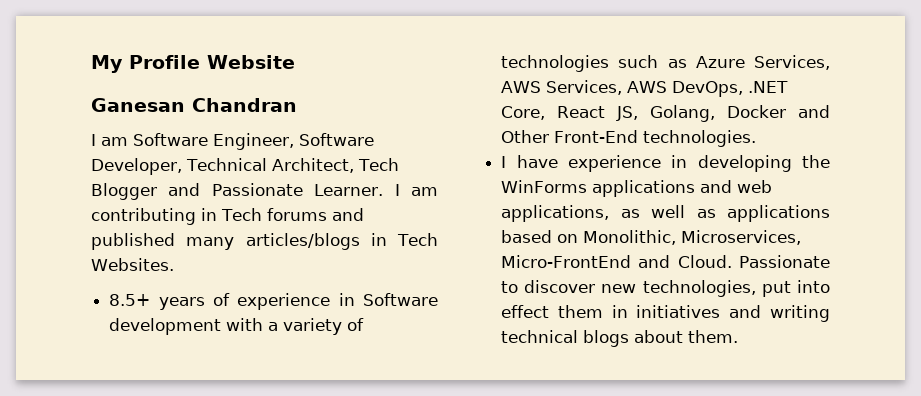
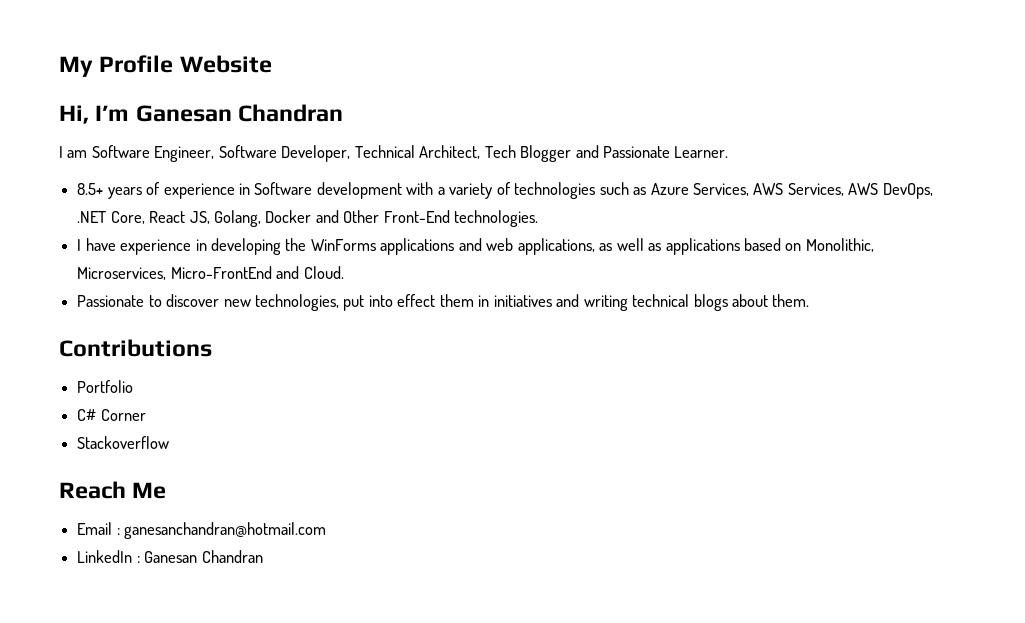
(295, 62) none -> [59,105,130,124] Hi, I’m
[394,184,438,196] [91,208,364,225] [91,233,439,250] [91,258,174,271] I am contributing in Tech forums and published many articles/blogs in Tech Websites. -> (729, 152) none
(732, 261) none -> (344, 272) //
(739, 336) none -> [59,339,212,357] [77,380,134,393] [77,409,146,421] [77,436,170,449] [59,481,167,499] [77,522,327,539] [77,550,263,563] // Contributions // Portfolio // C# Corner // Stackoverflow // Reach Me // Email : ganesanchandran@hotmail.com // LinkedIn : Ganesan Chandran

